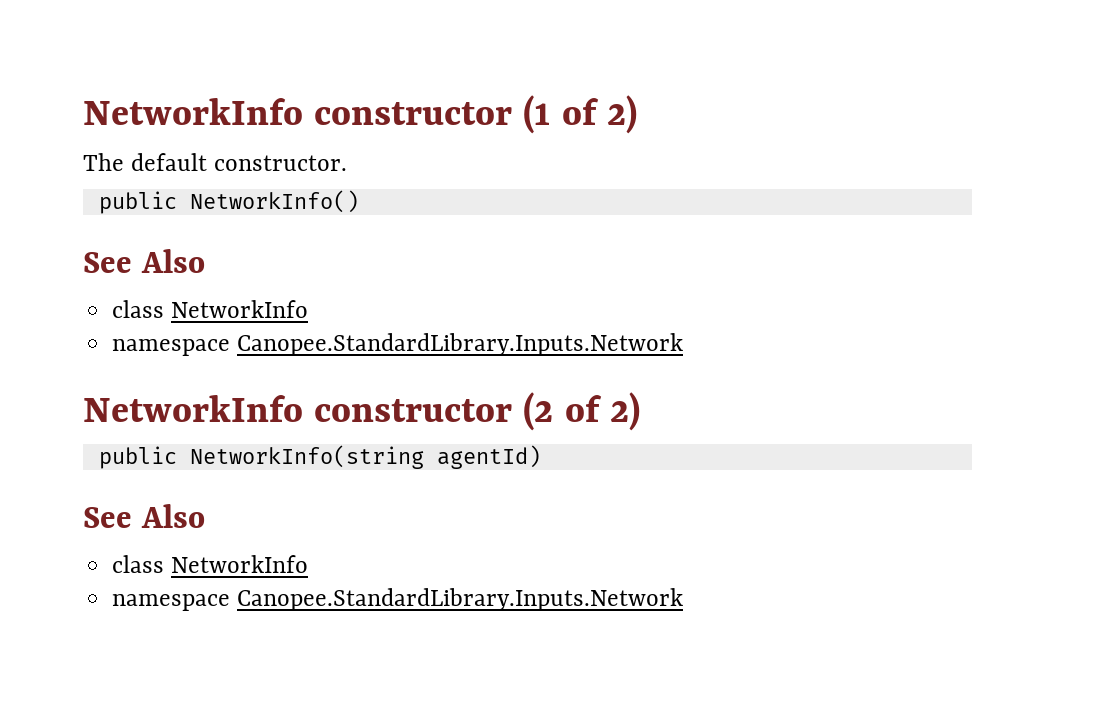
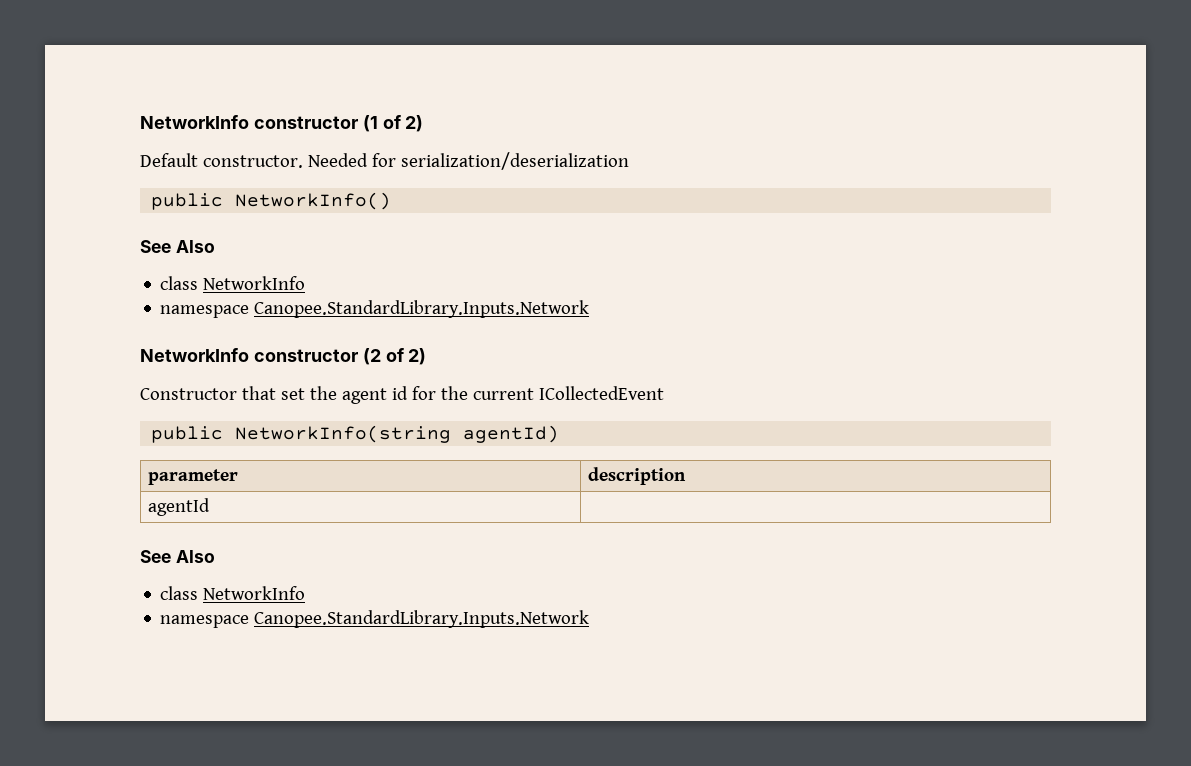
[83,153,208,171] The default -> [140,153,198,167] Default
(348, 163) none -> [307,152,629,170] Needed for serialization/deserialization
(640, 411) none -> [140,386,664,404] // Constructor that set the agent id for the current ICollectedEvent
(541, 457) none -> [148,469,239,485] [588,467,687,485] [148,498,211,516] // parameter | description // agentId |

